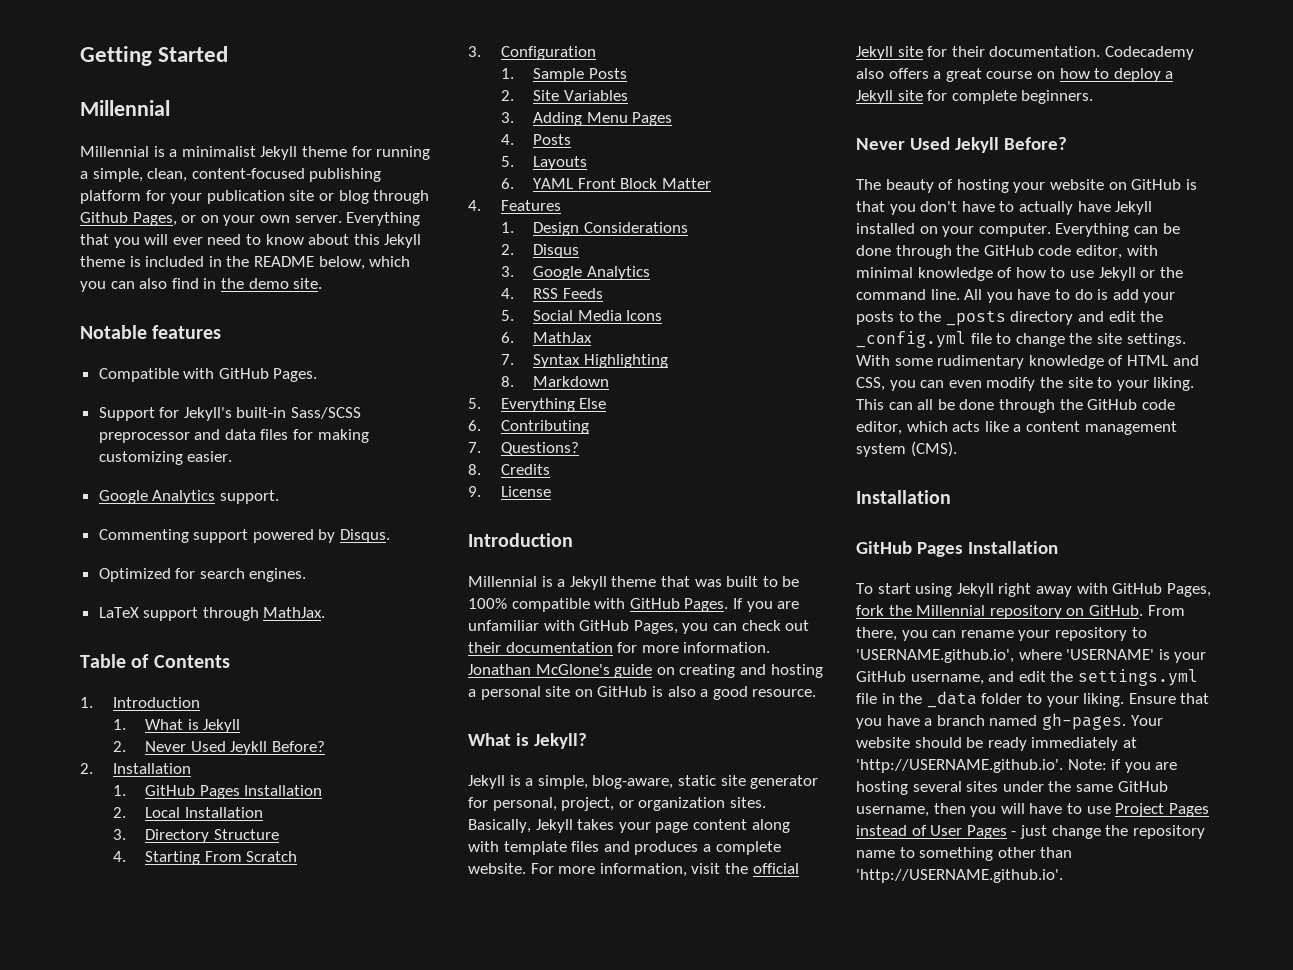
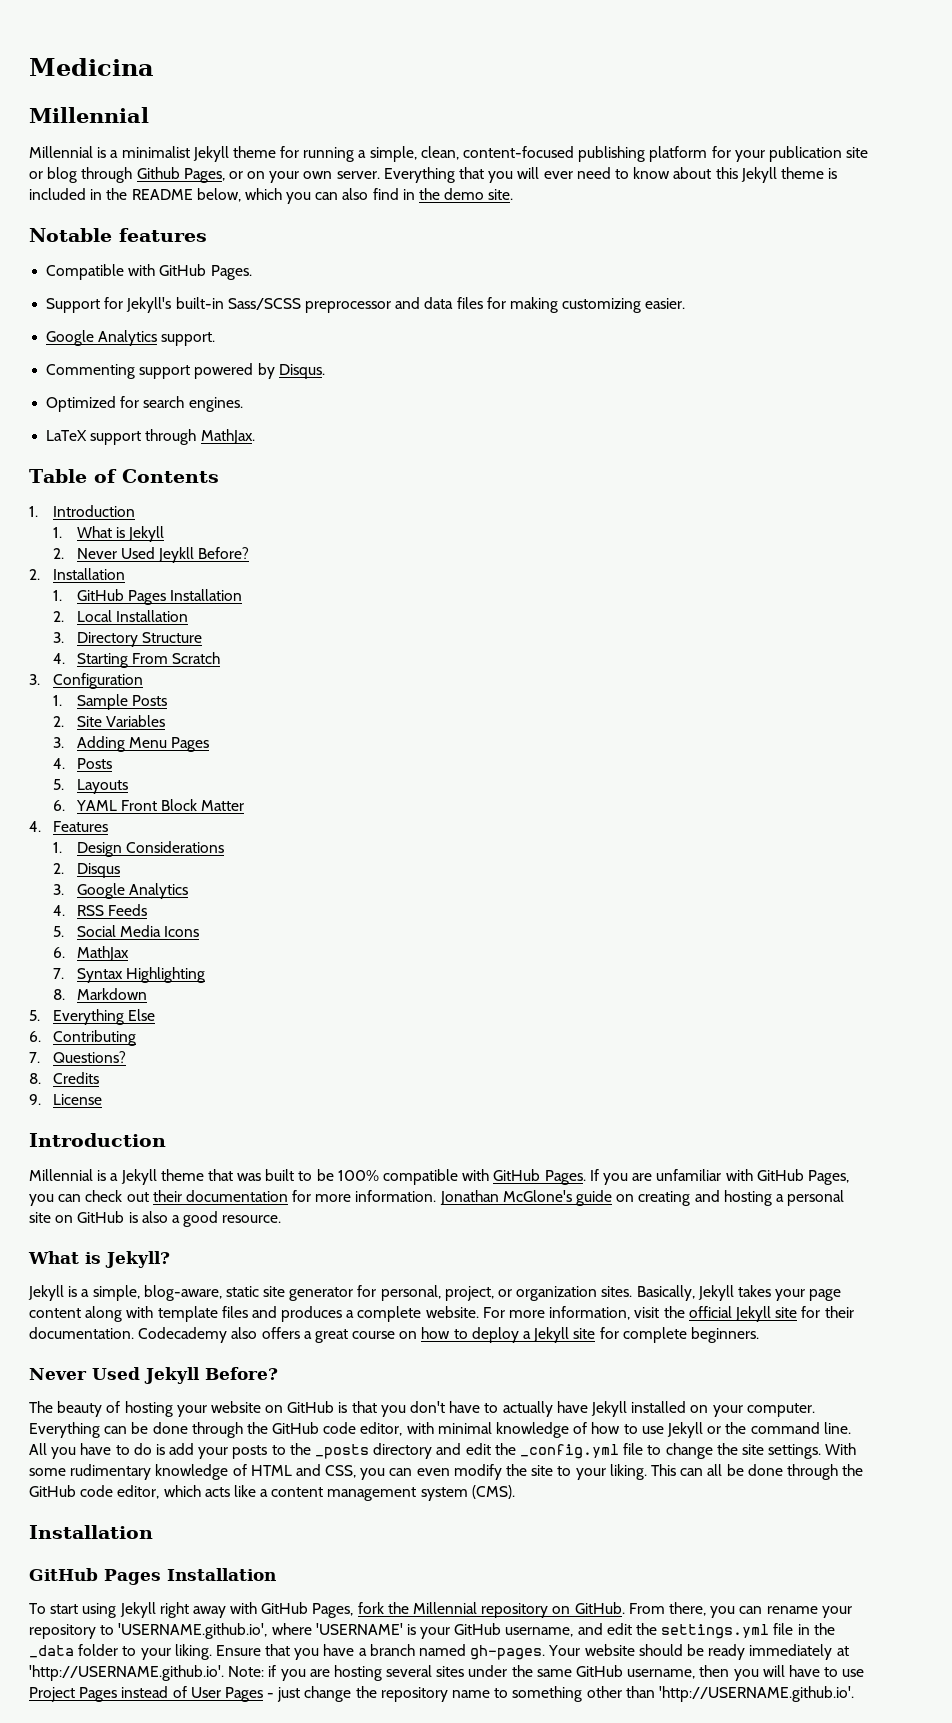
[80,46,229,66] Getting Started -> [29,58,154,76] Medicina

